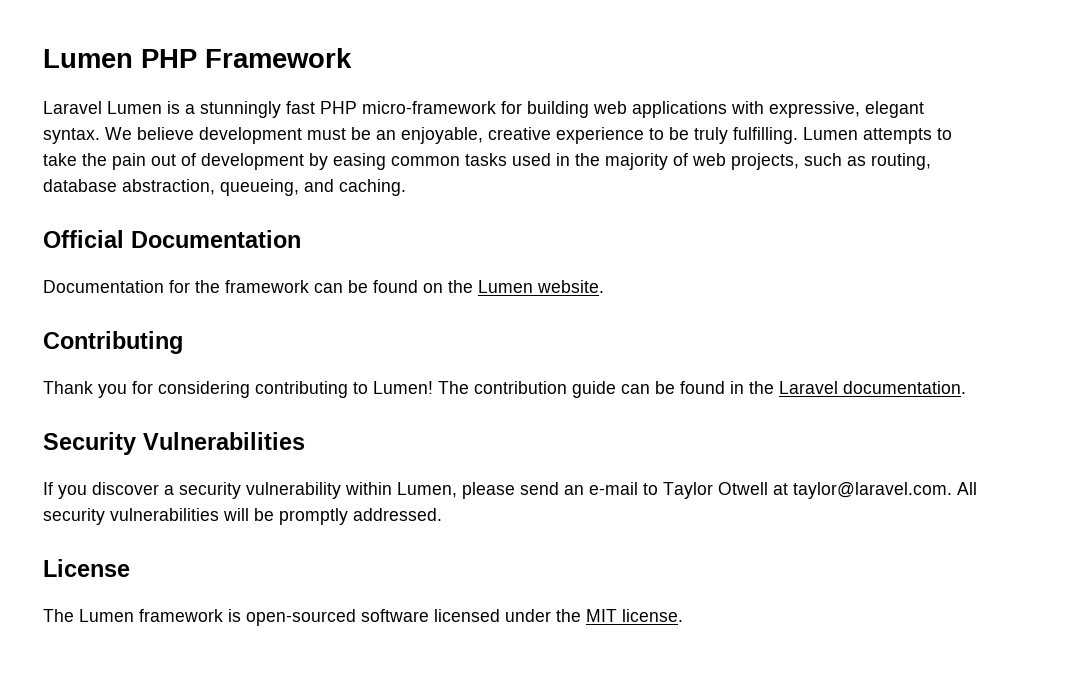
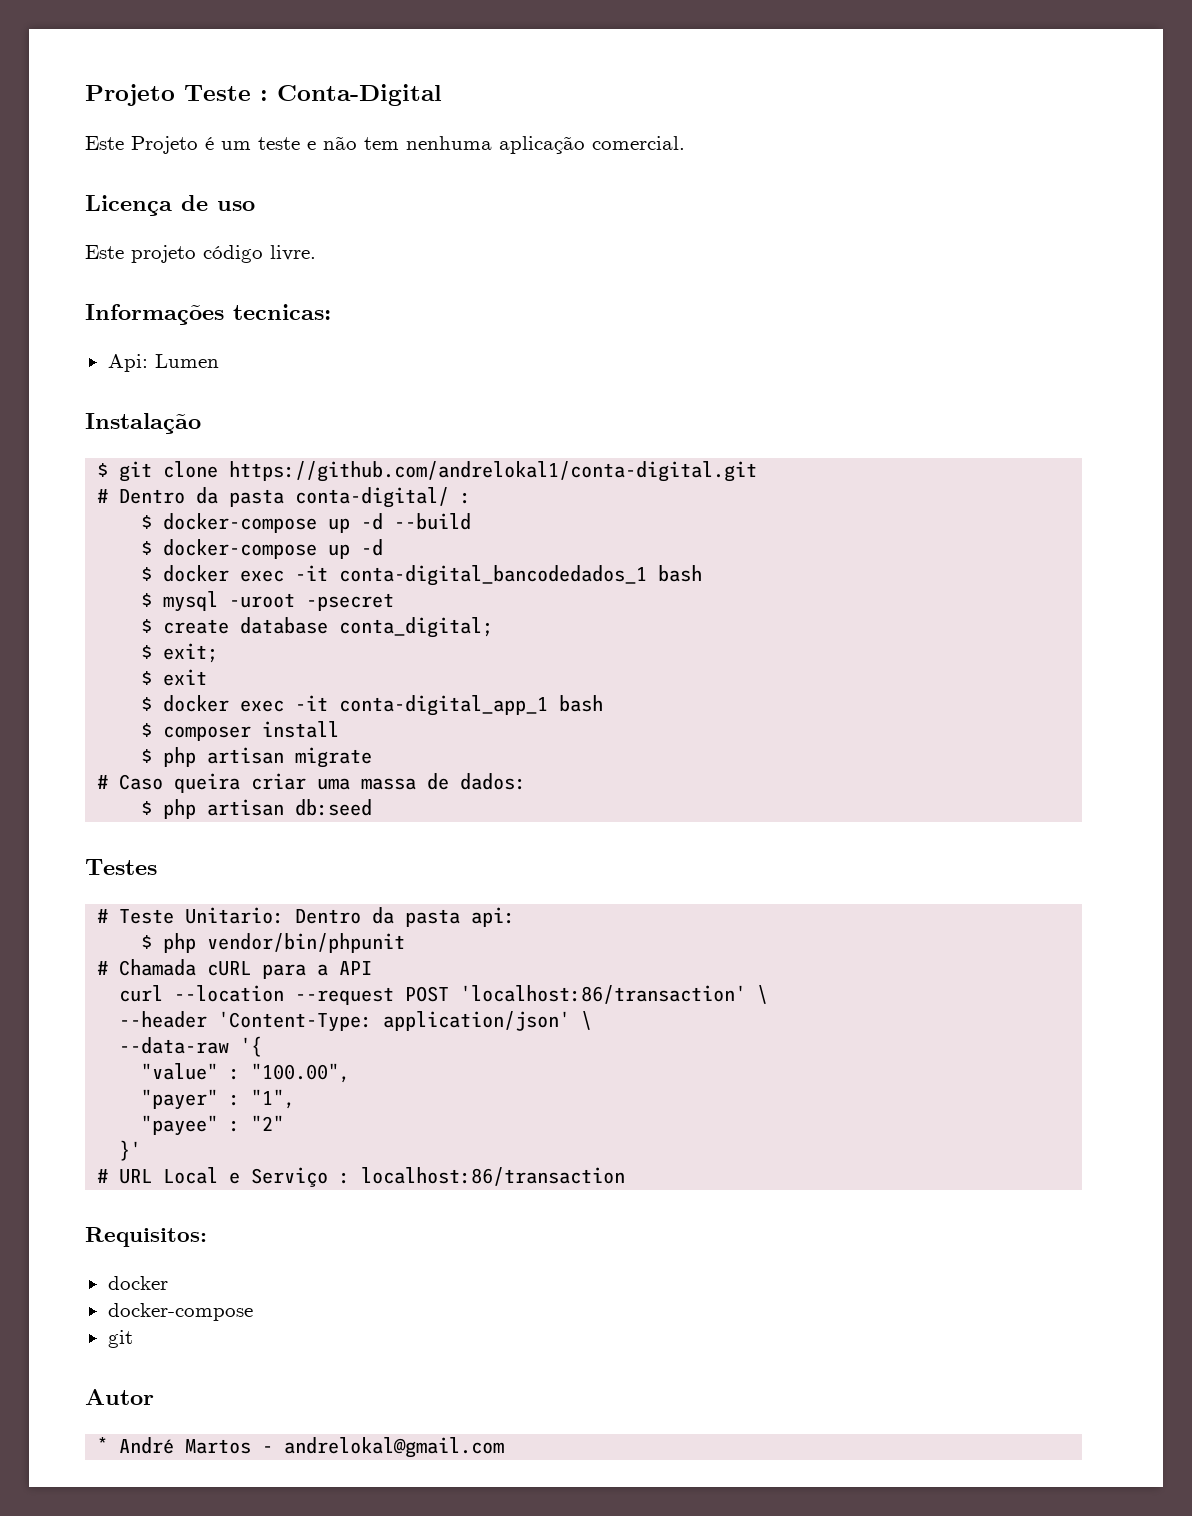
[43,48,352,68] [43,101,924,118] [43,127,952,144] [43,153,931,170] [43,179,406,196] [43,230,301,248] [43,280,604,293] [43,331,183,354] [43,381,966,398] [43,432,305,455] [43,482,977,499] [43,508,442,525] [43,559,130,577] [43,609,683,626] Lumen PHP Framework // Laravel Lumen is a stunningly fast PHP micro-framework for building web applications with expressive, elegant syntax. We believe development must be an enjoyable, creative experience to be truly fulfilling. Lumen attempts to take the pain out of development by easing common tasks used in the majority of web projects, such as routing, database abstraction, queueing, and caching. // Official Documentation // Documentation for the framework can be found on the Lumen website. // Contributing // Thank you for considering contributing to Lumen! The contribution guide can be found in the Laravel documentation. // Security Vulnerabilities // If you discover a security vulnerability within Lumen, please send an e-mail to Taylor Otwell at taylor@laravel.com. All security vulnerabilities will be promptly addressed. // License // The Lumen framework is open-sourced software licensed under the MIT license. -> [85,84,442,106] [85,136,685,154] [85,195,255,216] [85,245,316,263] [85,304,331,325] [107,354,219,372] [85,413,201,434] [97,461,758,482] [97,487,472,508] [141,513,472,533] [141,539,384,559] [141,565,703,586] [141,591,395,612] [141,617,494,638] [141,643,219,663] [141,669,208,686] [141,695,604,716] [141,721,340,741] [141,747,373,768] [97,773,527,793] [141,799,373,819] [85,859,157,875] [97,907,516,927] [141,933,406,953] [97,959,373,979] [119,985,769,1005] [119,1011,593,1032] [119,1036,263,1057] [141,1063,351,1083] [141,1089,296,1110] [141,1115,285,1136] [119,1140,142,1161] [97,1167,626,1187] [85,1227,207,1247] [107,1276,168,1290] [107,1303,253,1321] [107,1330,133,1348] [85,1389,154,1405] [97,1437,505,1458] Projeto Teste : Conta-Digital // Este Projeto é um teste e não tem nenhuma aplicação comercial. // Licença de uso // Este projeto código livre. // Informações tecnicas: // Api: Lumen // Instalação // $ git clone https://github.com/andrelokal1/conta-digital.git // # Dentro da pasta conta-digital/ : // $ docker-compose up -d --build // $ docker-compose up -d // $ docker exec -it conta-digital_bancodedados_1 bash // $ mysql -uroot -psecret // $ create database conta_digital; // $ exit; // $ exit // $ docker exec -it conta-digital_app_1 bash // $ composer install // $ php artisan migrate // # Caso queira criar uma massa de dados: // $ php artisan db:seed // Testes // # Teste Unitario: Dentro da pasta api: // $ php vendor/bin/phpunit // # Chamada cURL para a API // curl --location --request POST 'localhost:86/transaction' \ // --header 'Content-Type: application/json' \ // --data-raw '{ // "value" : "100.00", // "payer" : "1", // "payee" : "2" // }' // # URL Local e Serviço : localhost:86/transaction // Requisitos: // docker // docker-compose // git // Autor // * André Martos - andrelokal@gmail.com

